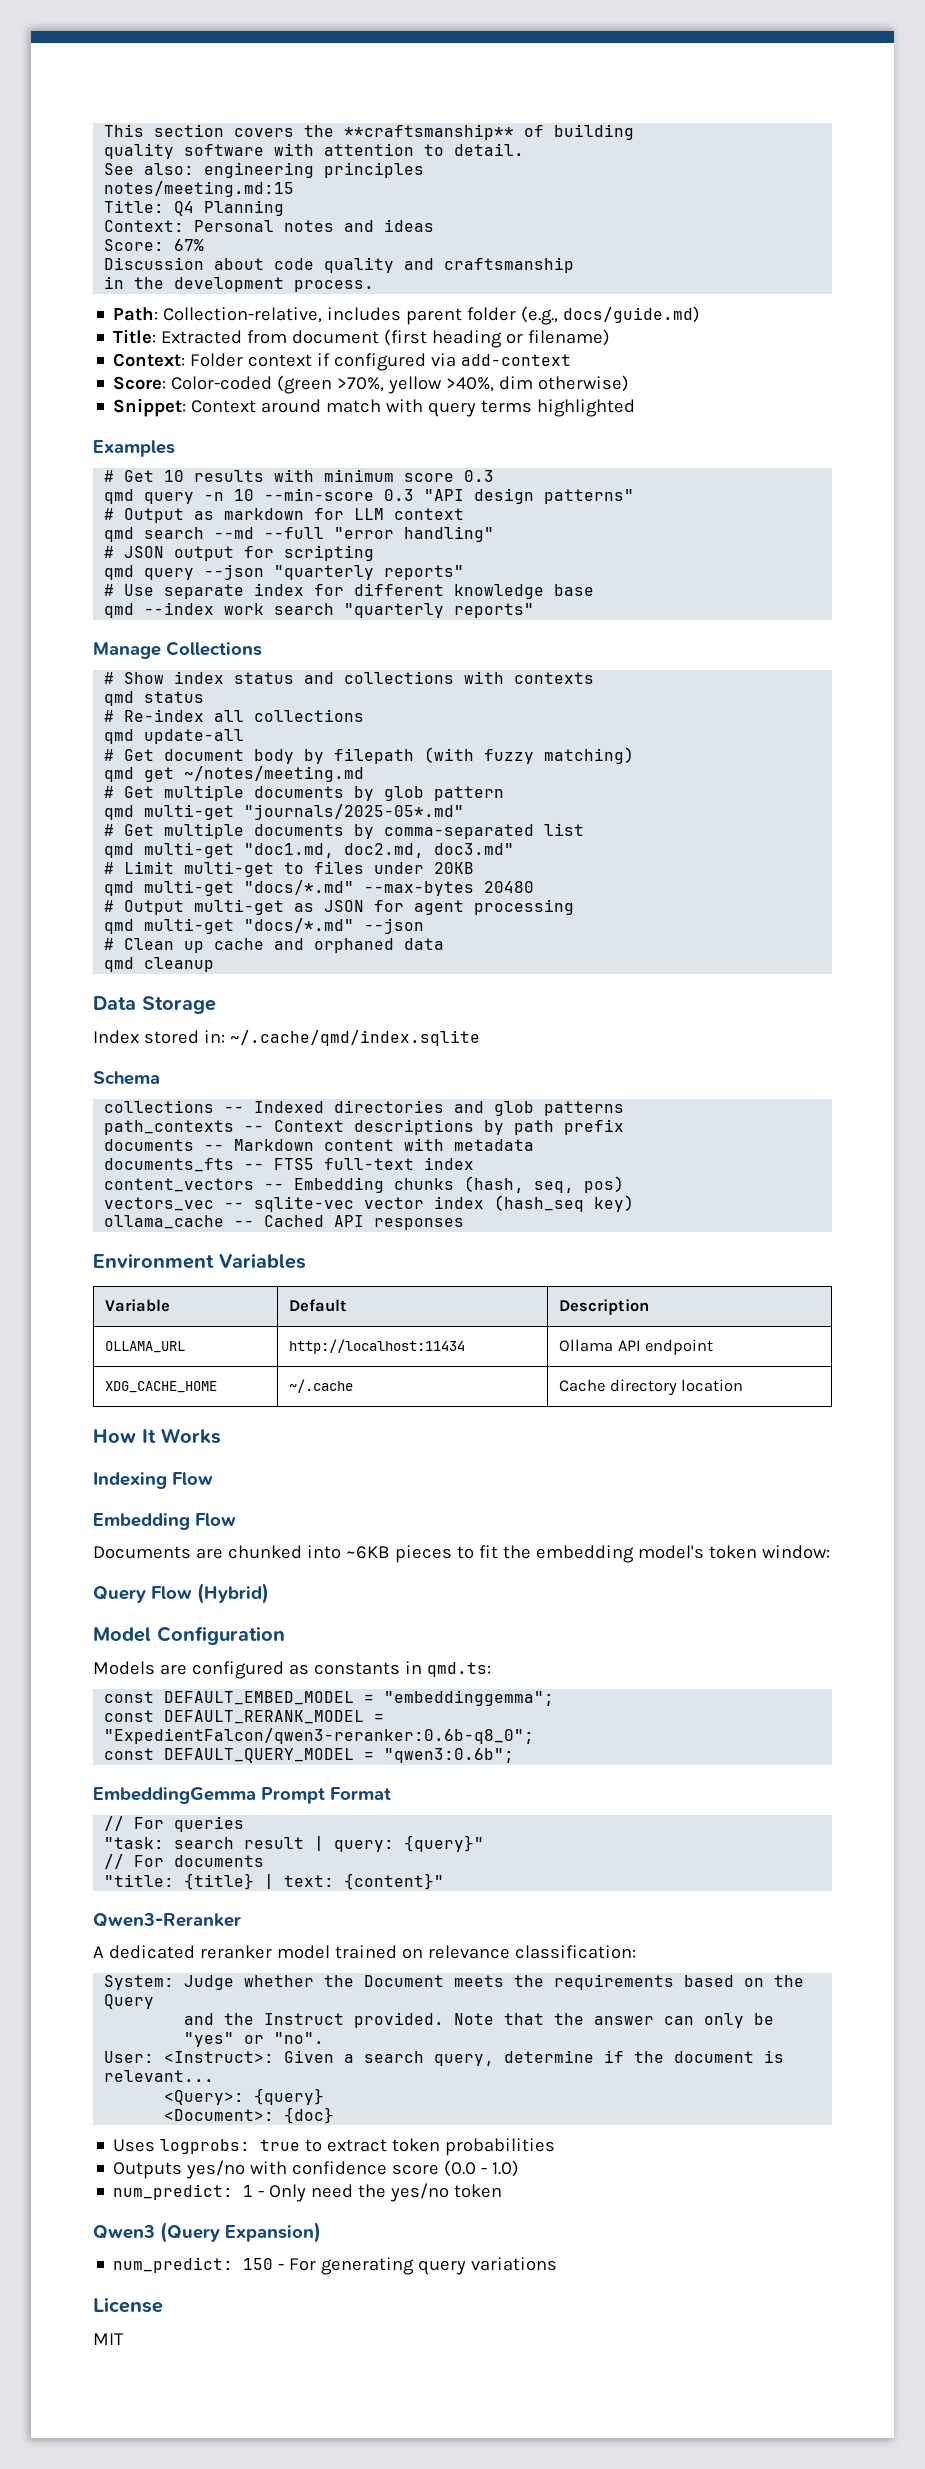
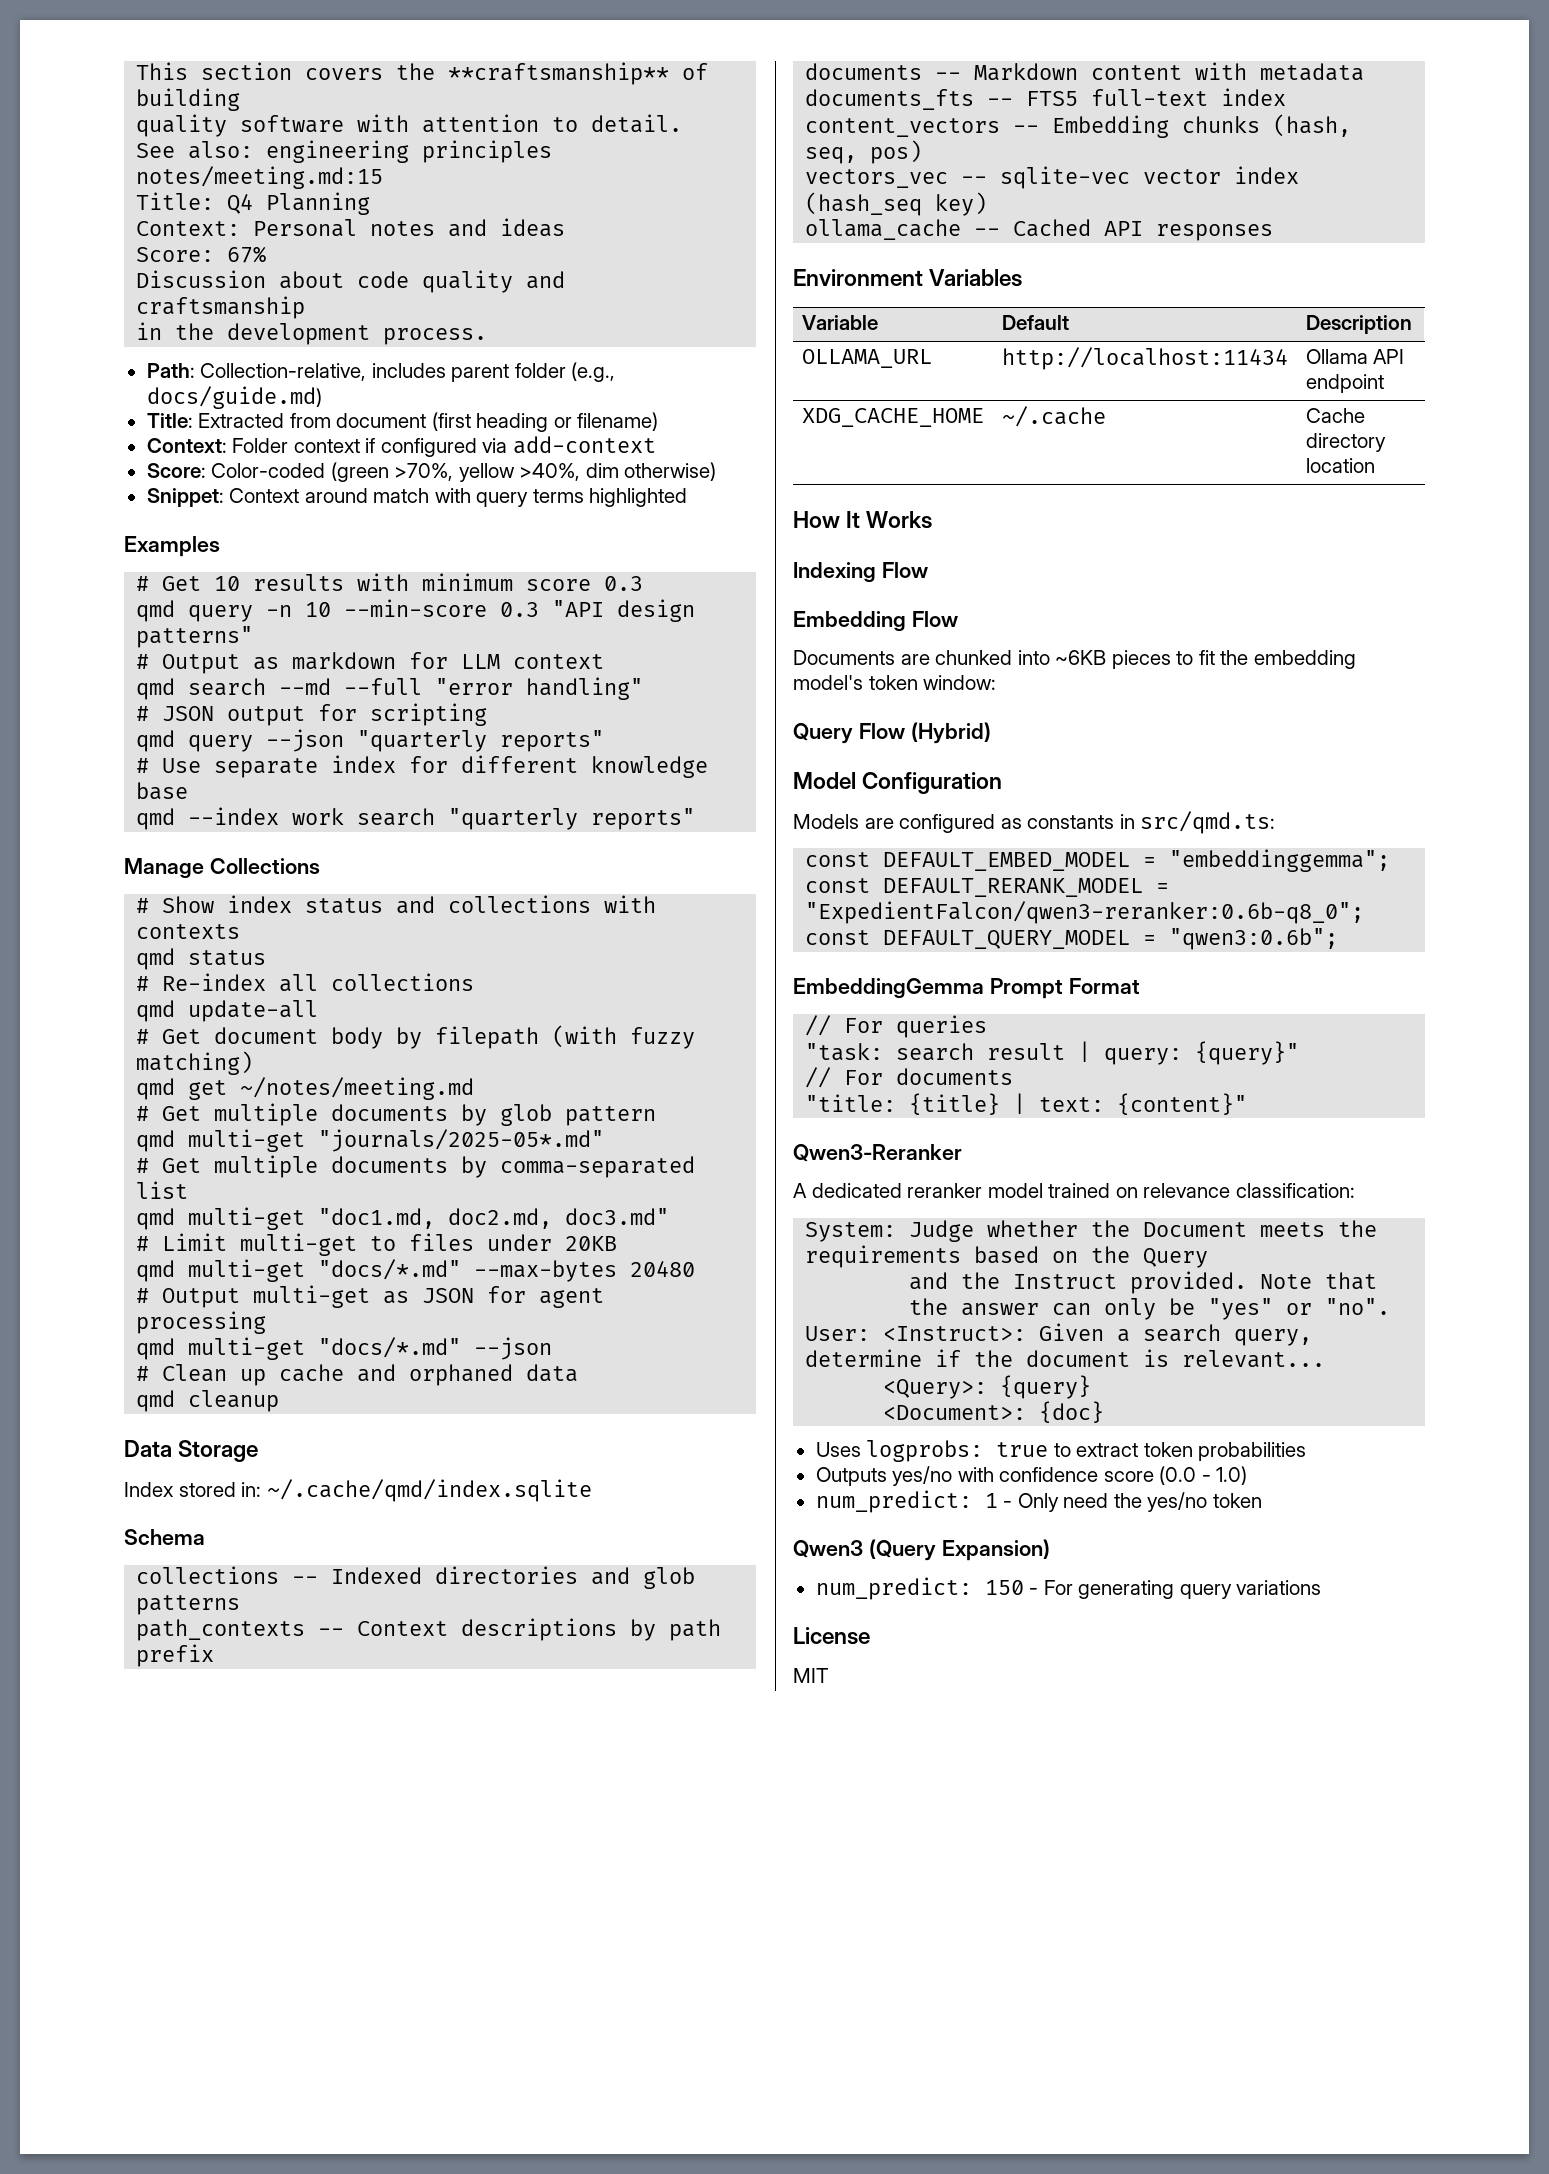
[426,1662,491,1677] qmd.ts: -> [1140,811,1276,834] src/qmd.ts:

